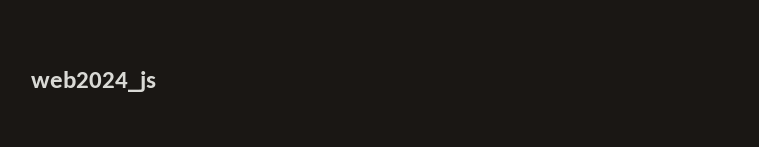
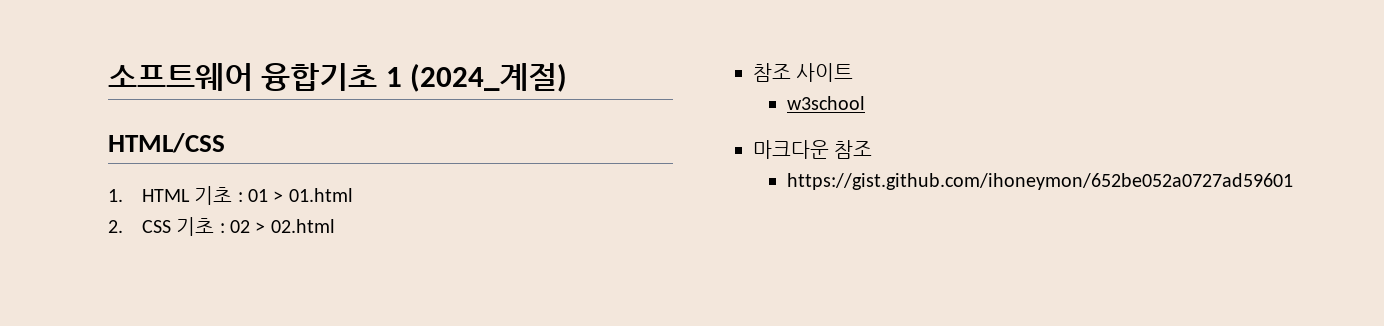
[31,71,156,92] web2024_js -> [108,63,568,92] [108,133,225,153] [108,186,353,205] [108,217,335,236] [753,63,854,82] [786,96,865,110] [753,140,873,159] [786,173,1293,190] 소프트웨어 융합기초 1 (2024_계절) // HTML/CSS // 1. HTML 기초 : 01 > 01.html // 2. CSS 기초 : 02 > 02.html // 참조 사이트 // w3school // 마크다운 참조 // https://gist.github.com/ihoneymon/652be052a0727ad59601

